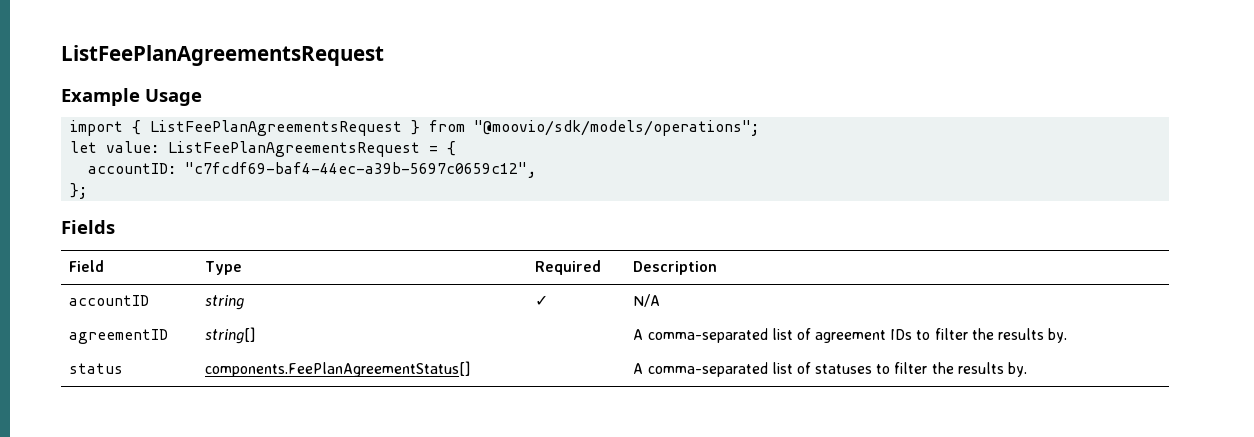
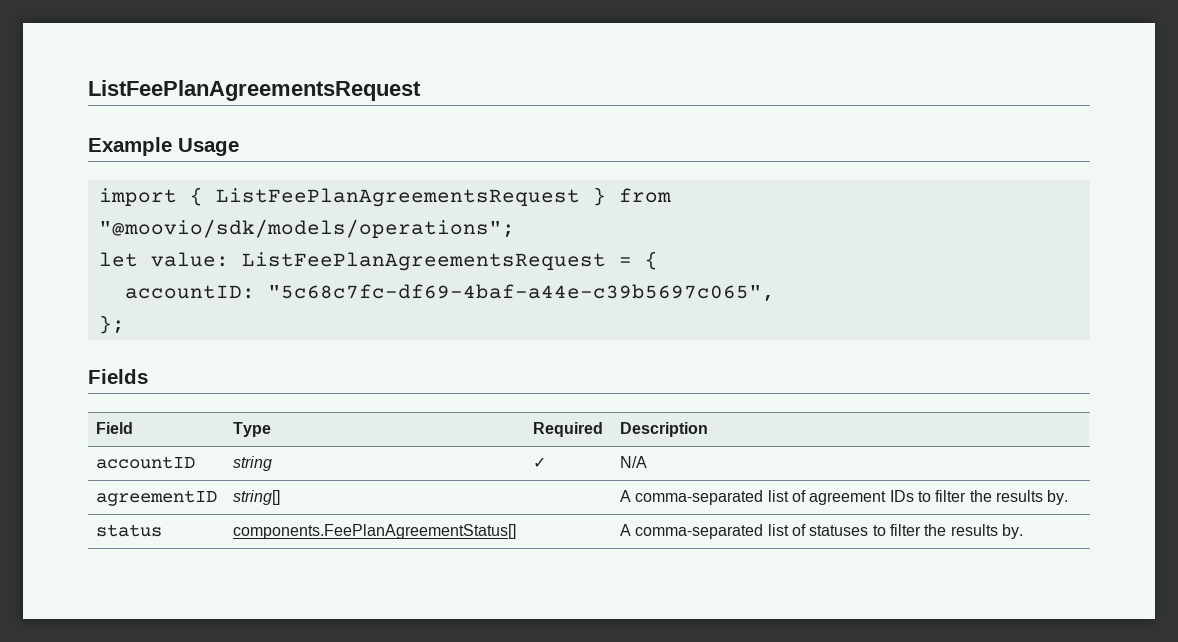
[185,162,537,178] "c7fcdf69-baf4-44ec-a39b-5697c0659c12", -> [267,284,775,302] "5c68c7fc-df69-4baf-a44e-c39b5697c065",

